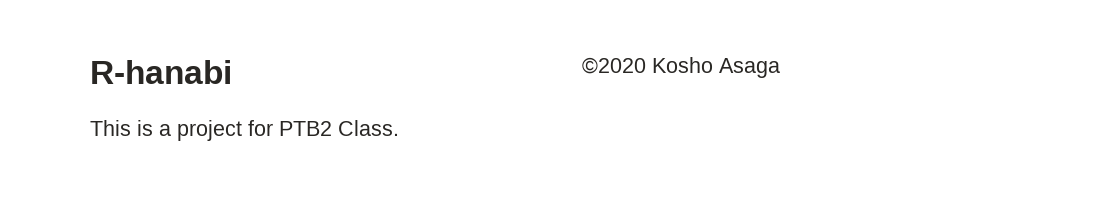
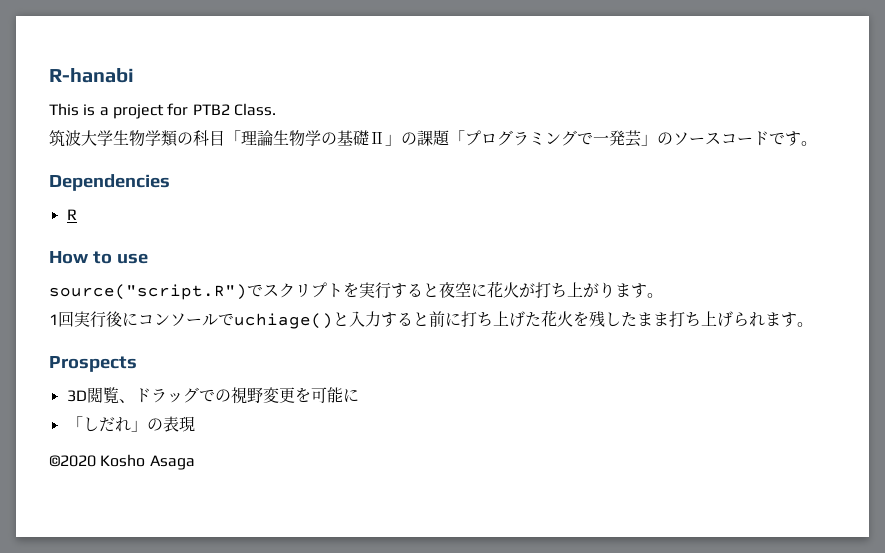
(399, 128) none -> [49,130,817,147] [49,174,170,191] [66,209,77,220] [49,251,148,264] [49,281,663,300] [49,310,813,329] [49,356,137,372] [66,387,359,404] [66,416,195,432] // 筑波大学生物学類の科目「理論生物学の基礎Ⅱ」の課題「プログラミングで一発芸」のソースコードです。 // Dependencies // R // How to use // source("script.R")でスクリプトを実行すると夜空に花火が打ち上がります。 // 1回実行後にコンソールでuchiage()と入力すると前に打ち上げた花火を残したまま打ち上げられます。 // Prospects // 3D閲覧、ドラッグでの視野変更を可能に // 「しだれ」の表現

